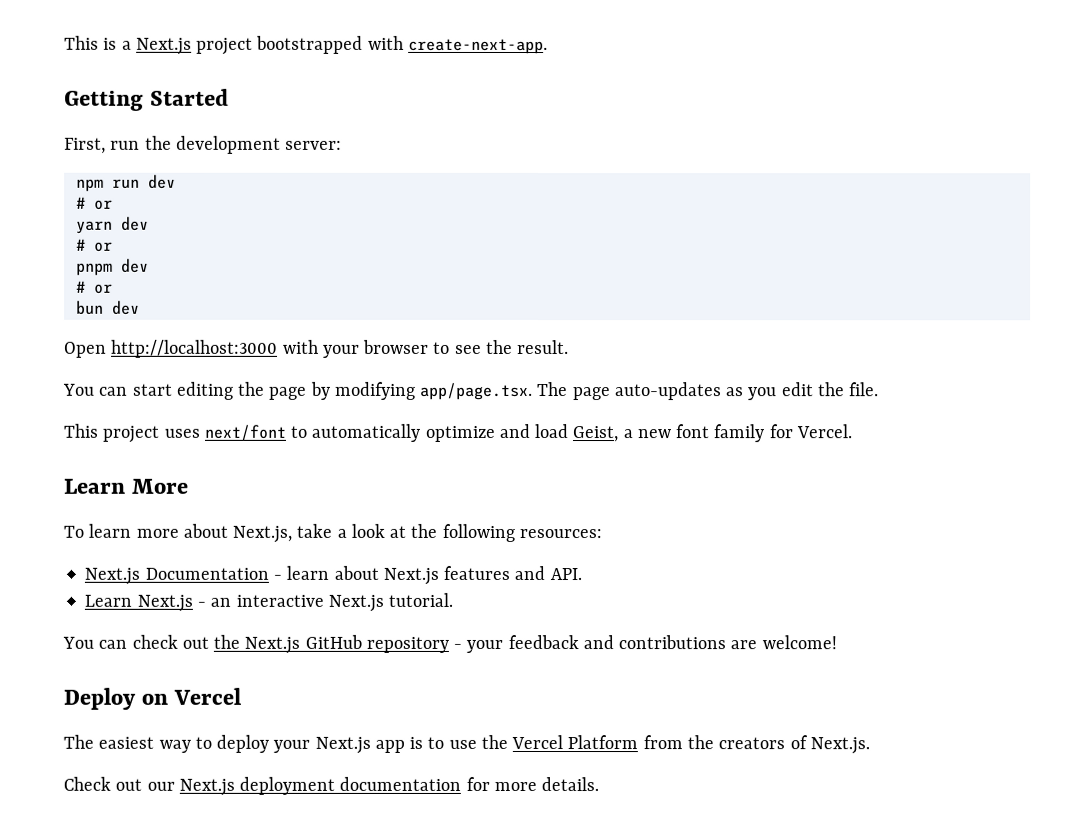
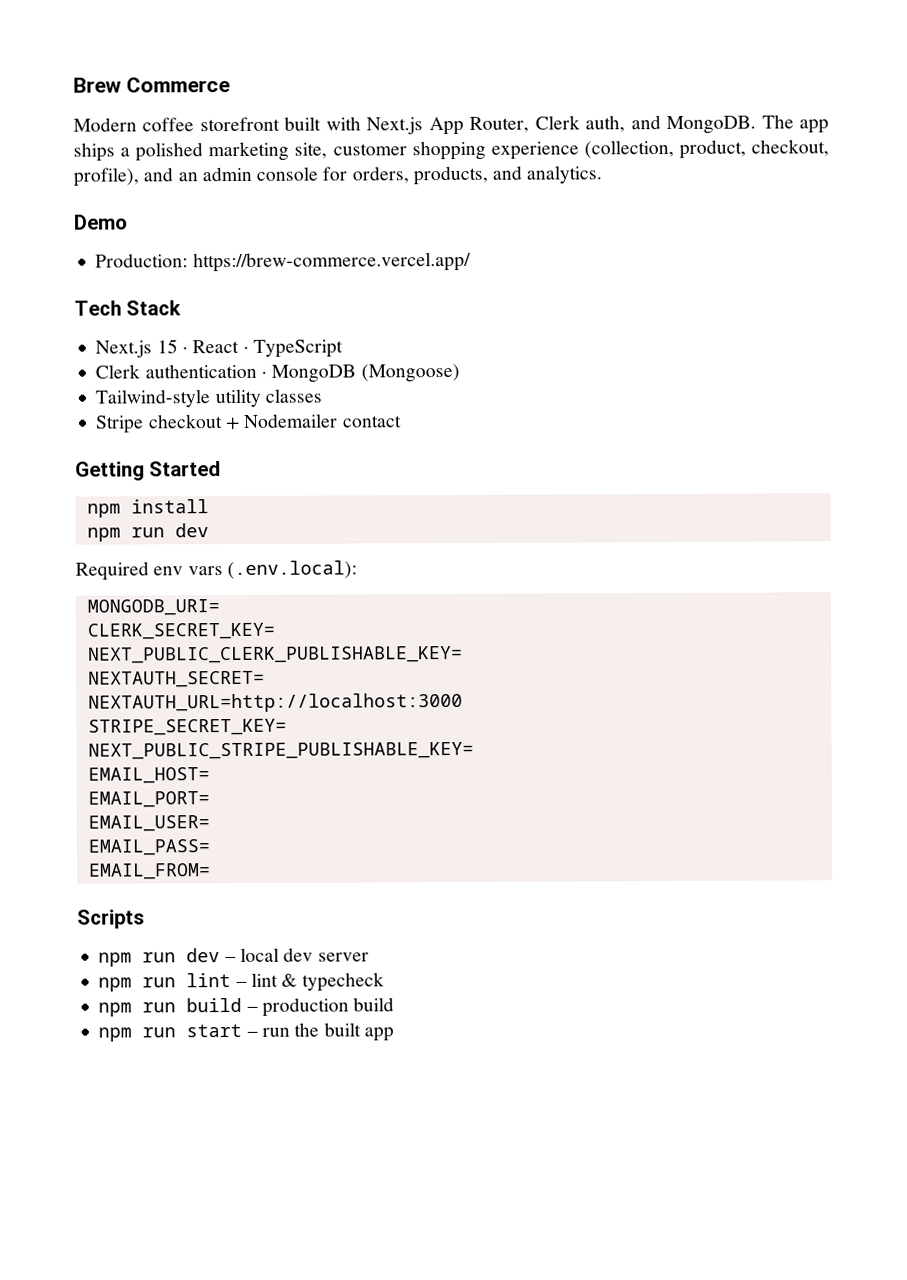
[64,35,548,55] [64,88,230,111] [64,135,343,154] [75,174,176,192] [75,196,113,210] [75,216,149,234] [75,238,113,252] [75,258,149,276] [75,280,113,294] [75,300,140,315] [64,339,570,358] [63,381,880,401] [63,423,852,443] [63,478,189,494] [63,523,602,543] [84,565,582,585] [84,592,454,612] [62,634,837,654] [63,687,242,710] [63,734,870,755] [63,776,600,796] This is a Next.js project bootstrapped with create-next-app. // Getting Started // First, run the development server: // npm run dev // # or // yarn dev // # or // pnpm dev // # or // bun dev // Open http://localhost:3000 with your browser to see the result. // You can start editing the page by modifying app/page.tsx. The page auto-updates as you edit the file. // This project uses next/font to automatically optimize and load Geist, a new font family for Vercel. // Learn More // To learn more about Next.js, take a look at the following resources: // Next.js Documentation - learn about Next.js features and API. // Learn Next.js - an interactive Next.js tutorial. // You can check out the Next.js GitHub repository - your feedback and contributions are welcome! // Deploy on Vercel // The easiest way to deploy your Next.js app is to use the Vercel Platform from the creators of Next.js. // Check out our Next.js deployment documentation for more details. -> [73,77,230,93] [73,114,829,136] [73,139,830,162] [73,165,603,187] [74,214,128,230] [95,251,471,273] [74,300,182,316] [95,339,343,358] [95,363,460,383] [95,388,322,408] [95,413,402,434] [75,461,222,481] [86,499,209,518] [86,523,209,542] [75,560,357,581] [86,599,220,616] [86,622,275,640] [87,645,463,664] [87,670,265,688] [87,692,463,713] [87,718,287,736] [87,741,474,760] [87,767,210,784] [87,791,210,808] [87,815,210,832] [87,839,210,856] [88,863,211,880] [77,909,145,929] [98,947,369,967] [98,972,384,992] [98,997,395,1017] [98,1022,394,1042] Brew Commerce // Modern coffee storefront built with Next.js App Router, Clerk auth, and MongoDB. The app ships a polished marketing site, customer shopping experience (collection, product, checkout, profile), and an admin console for orders, products, and analytics. // Demo // Production: https://brew-commerce.vercel.app/ // Tech Stack // Next.js 15 · React · TypeScript // Clerk authentication · MongoDB (Mongoose) // Tailwind-style utility classes // Stripe checkout + Nodemailer contact // Getting Started // npm install // npm run dev // Required env vars (.env.local): // MONGODB_URI= // CLERK_SECRET_KEY= // NEXT_PUBLIC_CLERK_PUBLISHABLE_KEY= // NEXTAUTH_SECRET= // NEXTAUTH_URL=http://localhost:3000 // STRIPE_SECRET_KEY= // NEXT_PUBLIC_STRIPE_PUBLISHABLE_KEY= // EMAIL_HOST= // EMAIL_PORT= // EMAIL_USER= // EMAIL_PASS= // EMAIL_FROM= // Scripts // npm run dev – local dev server // npm run lint – lint & typecheck // npm run build – production build // npm run start – run the built app

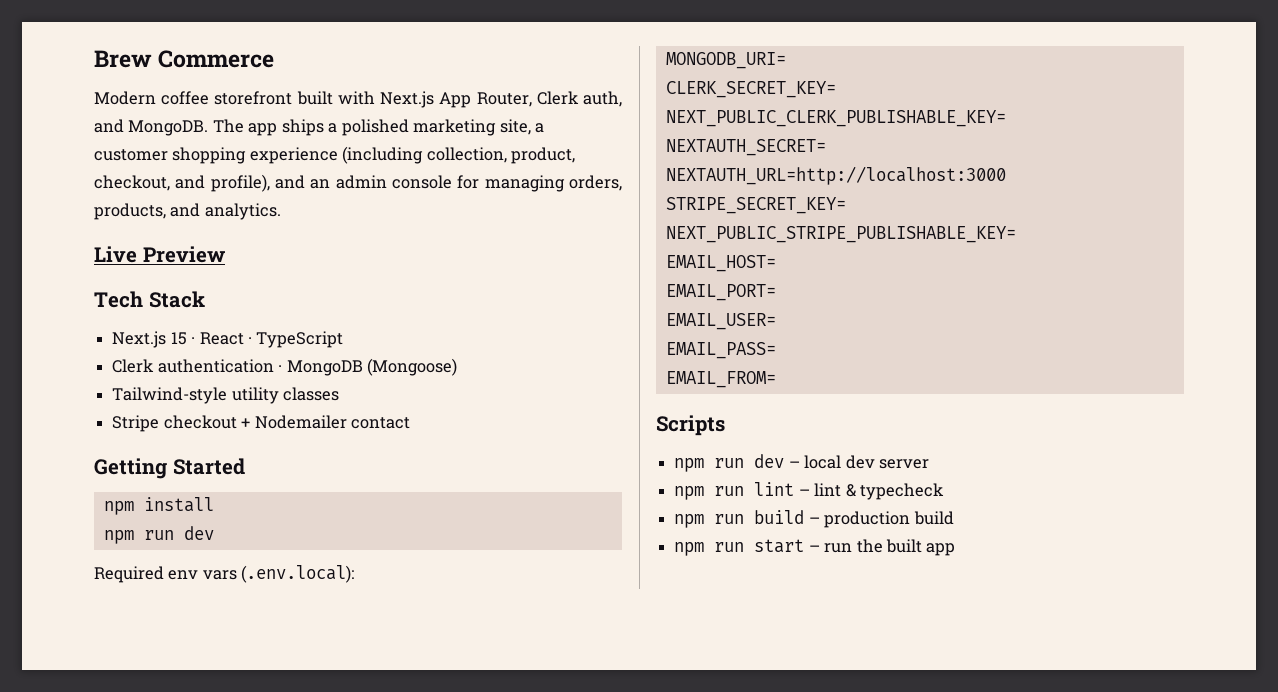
(328, 150) none -> [535,123,545,133] a
[583,139,674,159] (collection, -> [342,146,507,164] (including collection,
(830, 148) none -> [175,175,206,189] and
(348, 173) none -> [484,175,565,192] managing
[74,214,128,230] [95,251,471,273] Demo // Production: https://brew-commerce.vercel.app/ -> [94,246,225,263] Live Preview

